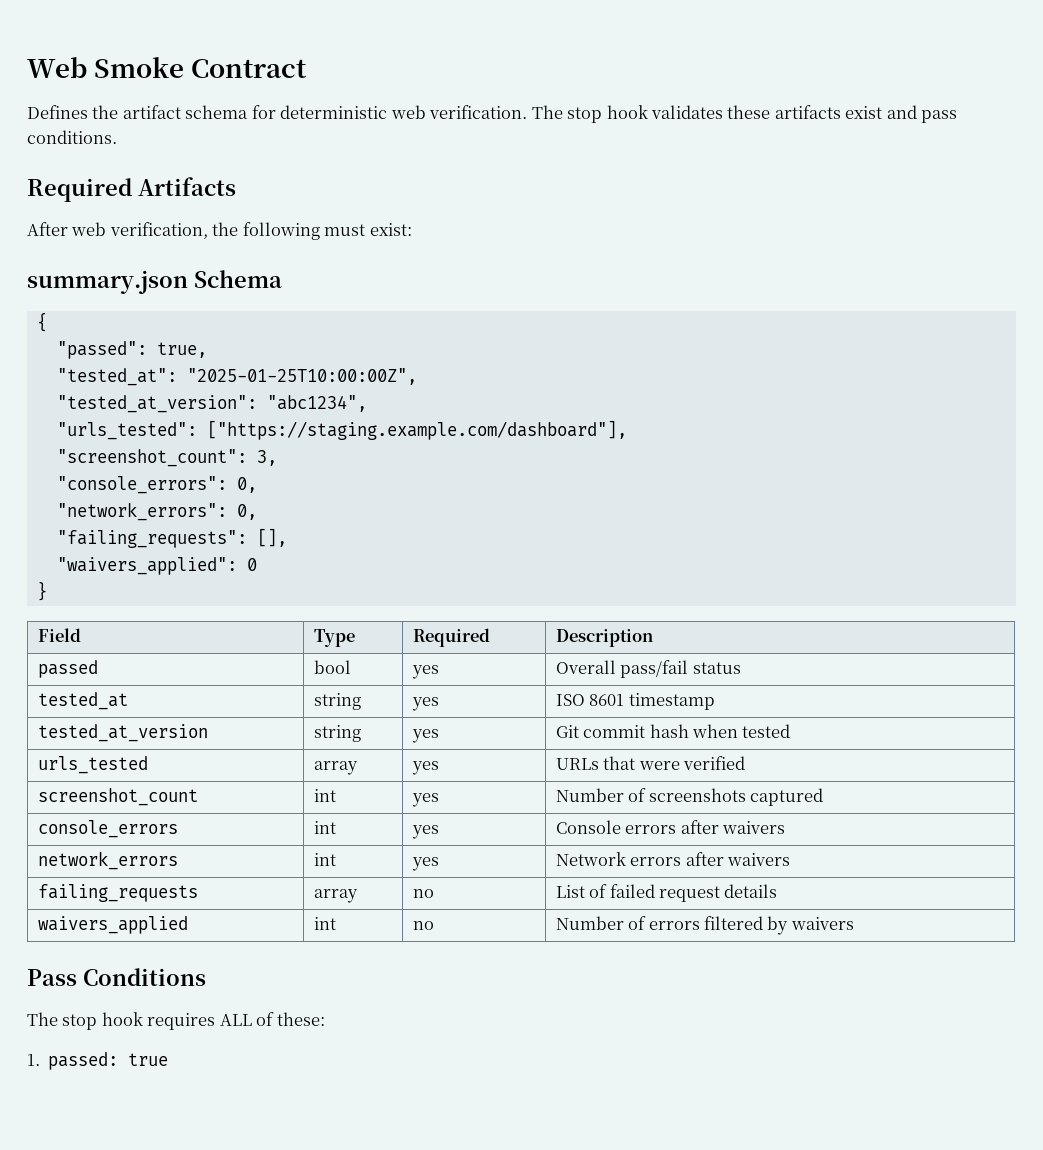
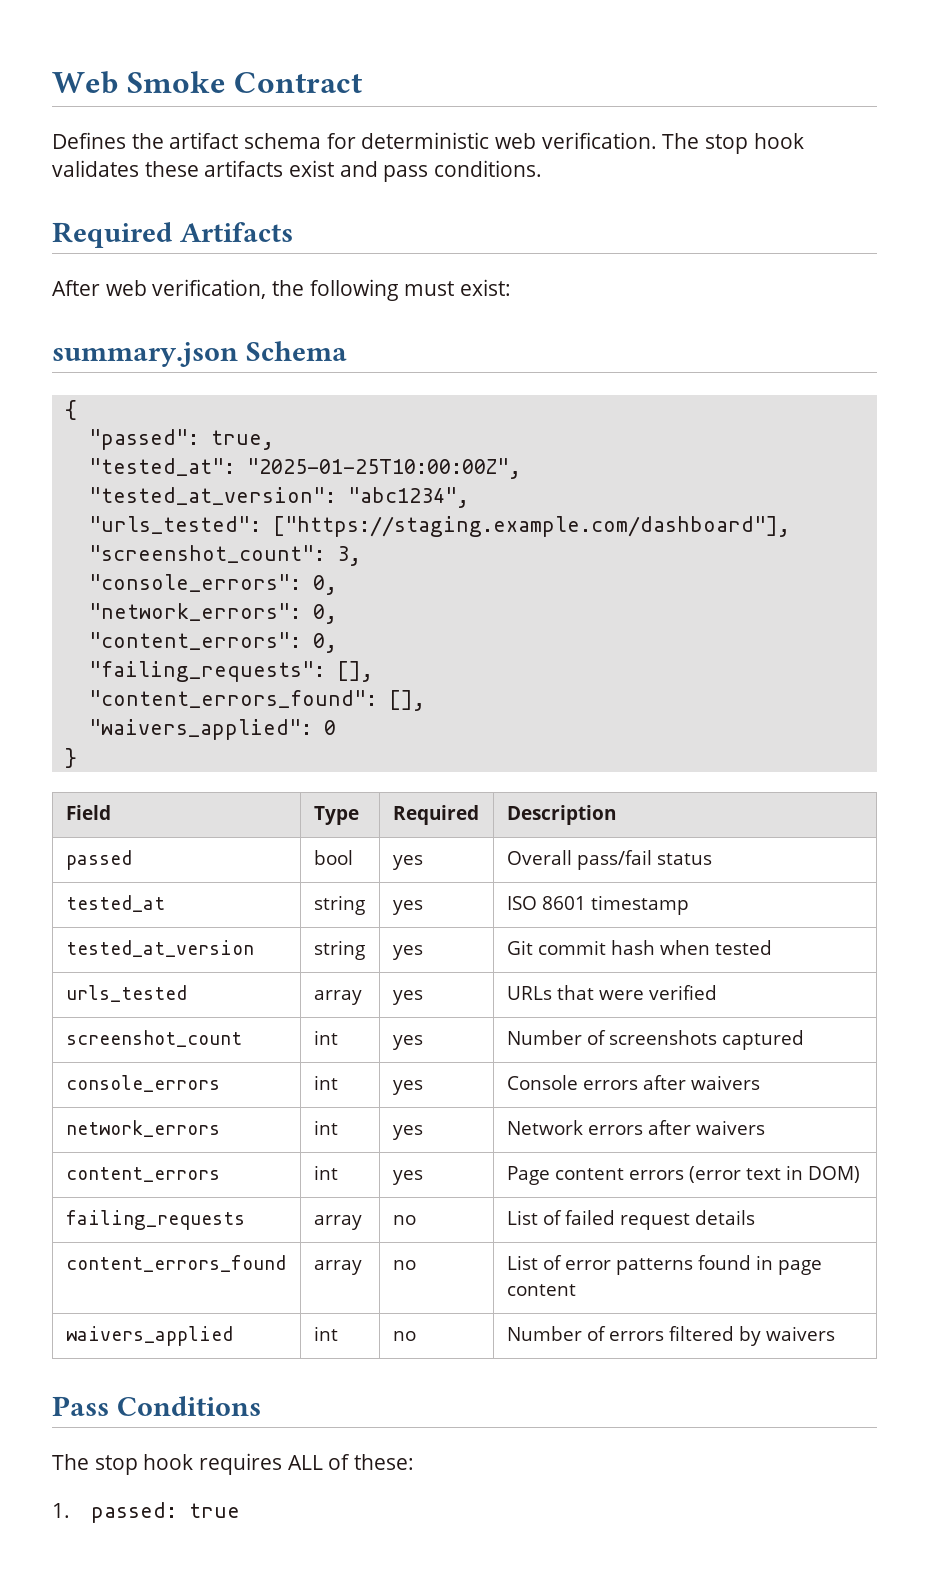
(257, 512) none -> [88,632,337,653] // "content_errors": 0,
(287, 537) none -> [88,690,425,711] // "content_errors_found": [],
(790, 859) none -> [65,1167,220,1182] [313,1165,338,1180] [392,1170,423,1185] [506,1165,861,1185] // content_errors | int | yes | Page content errors (error text in DOM)
(778, 891) none -> [65,1255,286,1272] [313,1260,362,1275] [392,1260,416,1270] [506,1255,823,1275] [506,1284,576,1296] // content_errors_found | array | no | List of error patterns found in page content

